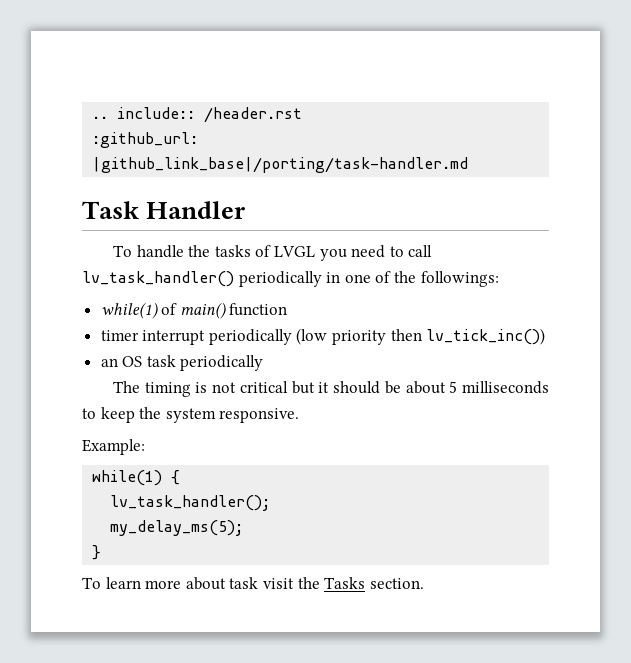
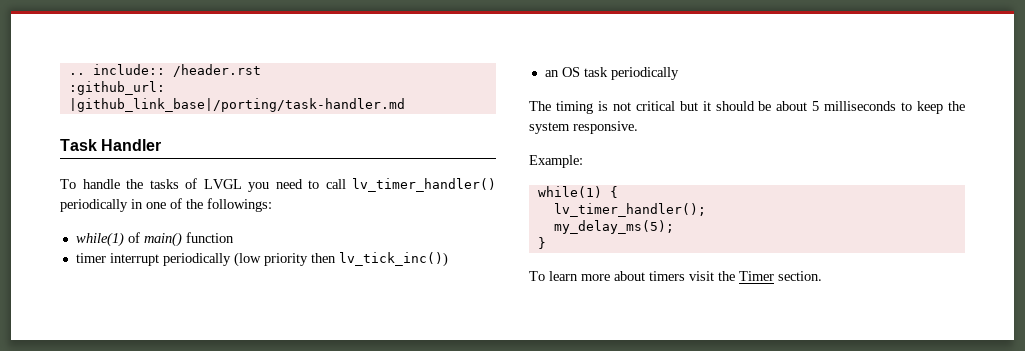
[82,271,234,287] lv_task_handler() -> [352,178,496,192] lv_timer_handler()
[110,495,271,511] lv_task_handler(); -> [553,203,706,217] lv_timer_handler();
[229,577,259,589] task -> [649,271,685,281] timers
[324,577,366,589] Tasks -> [739,271,774,281] Timer

